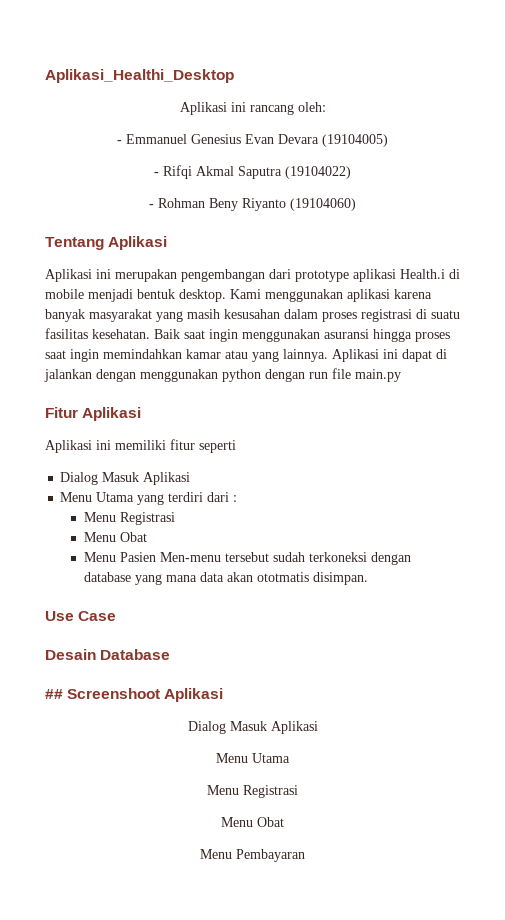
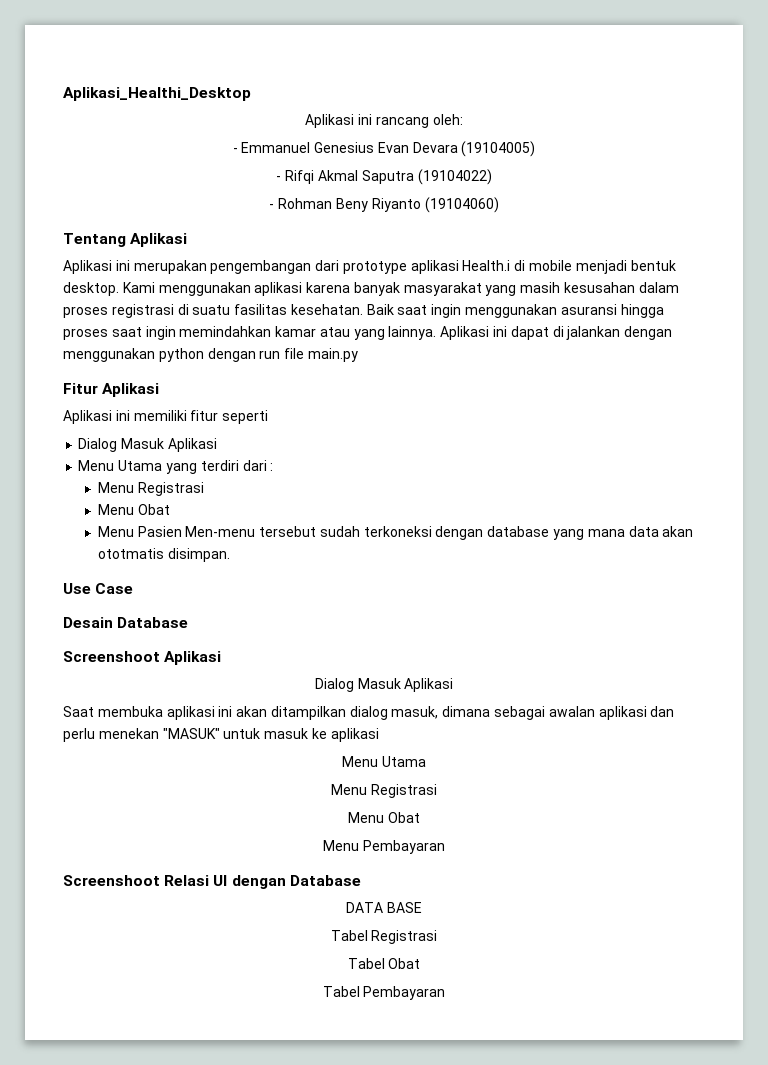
[45,689,63,699] ## -> (189, 622) none
(318, 727) none -> [63,706,675,720] [63,728,379,742] // Saat membuka aplikasi ini akan ditampilkan dialog masuk, dimana sebagai awalan aplikasi dan perlu menekan "MASUK" untuk masuk ke aplikasi
(305, 855) none -> [63,875,361,889] [346,902,422,913] [330,930,438,944] [347,958,421,969] [322,986,446,1000] // Screenshoot Relasi UI dengan Database // DATA BASE // Tabel Registrasi // Tabel Obat // Tabel Pembayaran

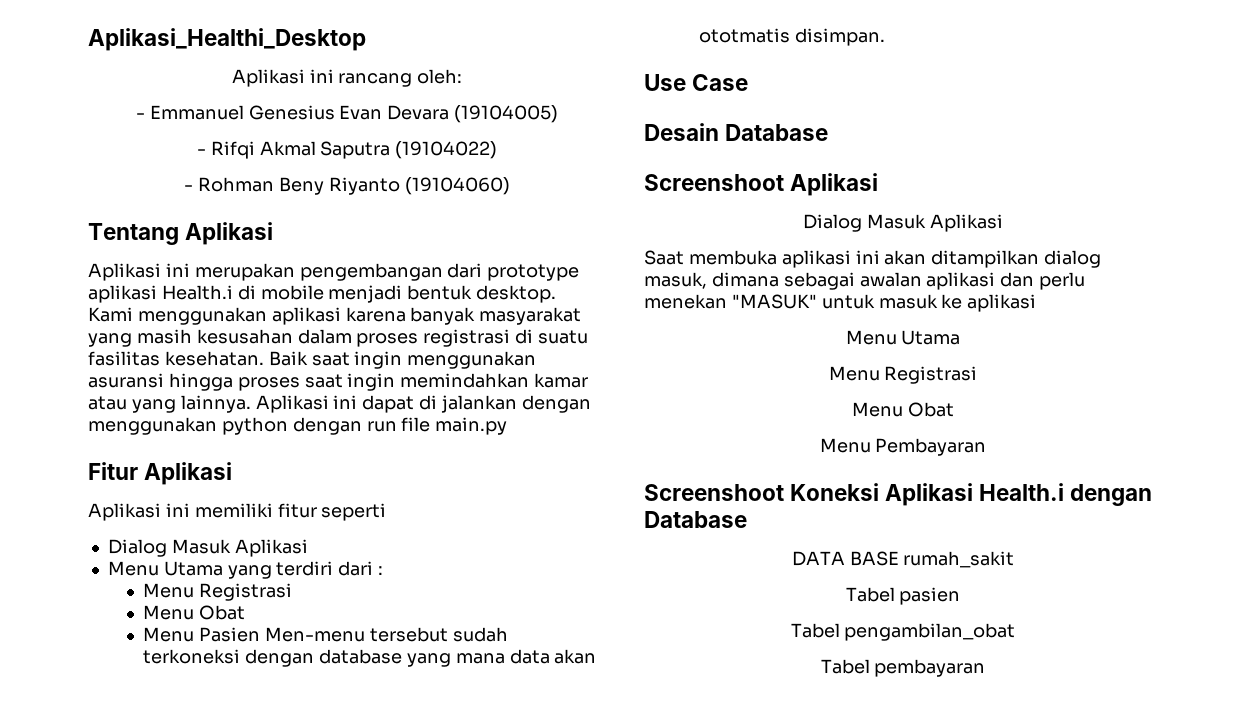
[164,875,228,886] Relasi UI -> [790,483,1065,506] Koneksi Aplikasi Health.i
[330,930,438,944] [347,958,421,969] [322,986,446,1000] // Tabel Registrasi // Tabel Obat // Tabel Pembayaran -> [903,551,1015,568] [845,587,961,605] [790,623,1016,641] [820,659,986,677] rumah_sakit // Tabel pasien // Tabel pengambilan_obat // Tabel pembayaran

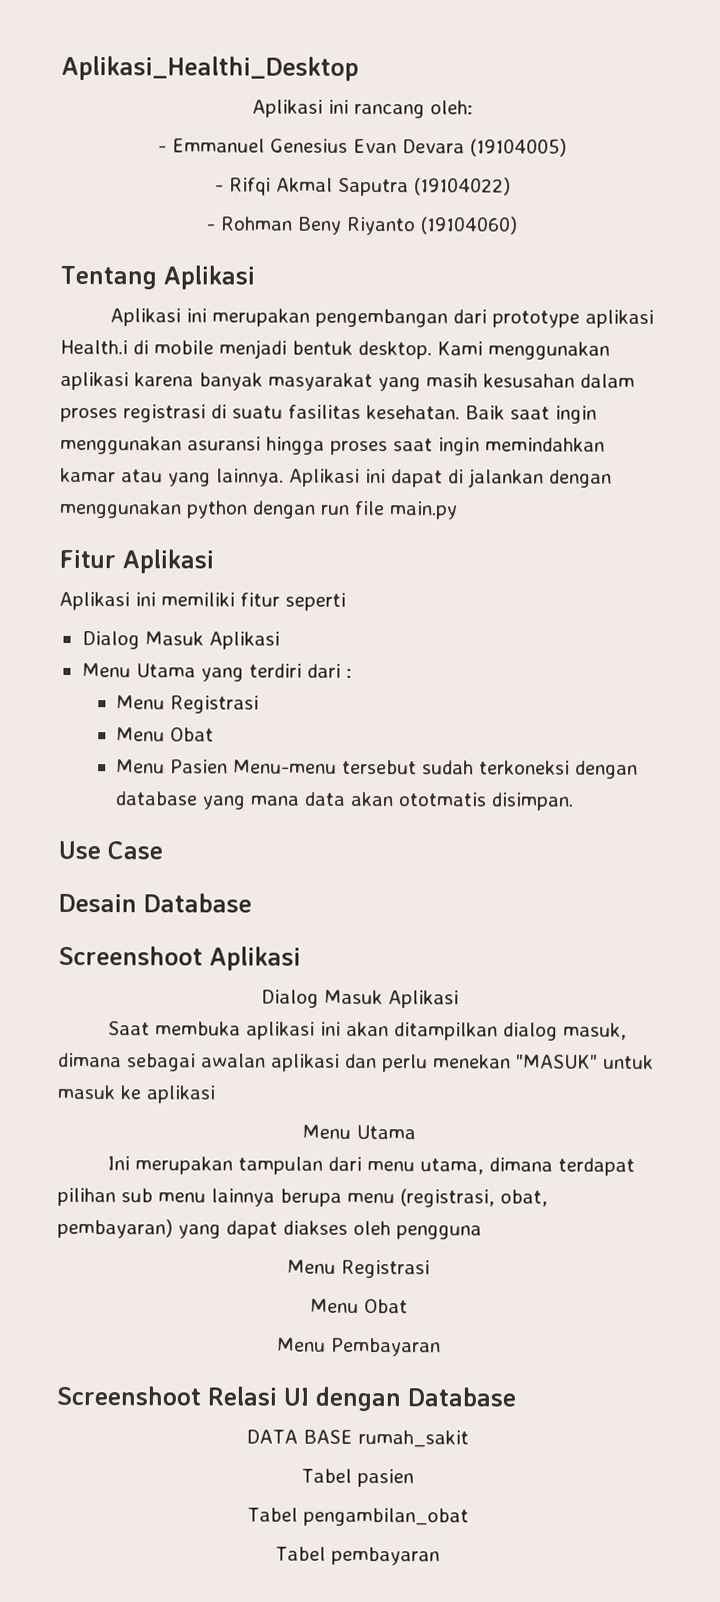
[264,627,365,642] Men-menu -> [233,759,338,774] Menu-menu
(961, 337) none -> [107,1156,636,1176] [57,1187,548,1208] [57,1218,482,1240] // Ini merupakan tampulan dari menu utama, dimana terdapat pilihan sub menu lainnya berupa menu (registrasi, obat, pembayaran) yang dapat diakses oleh pengguna
[790,483,1065,506] Koneksi Aplikasi Health.i -> [207,1386,309,1406] Relasi UI

